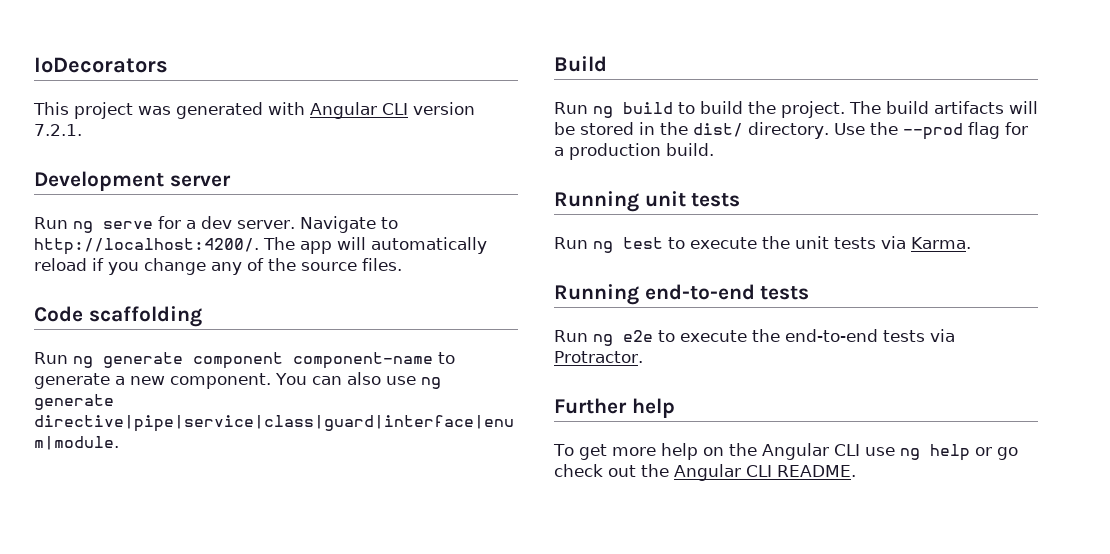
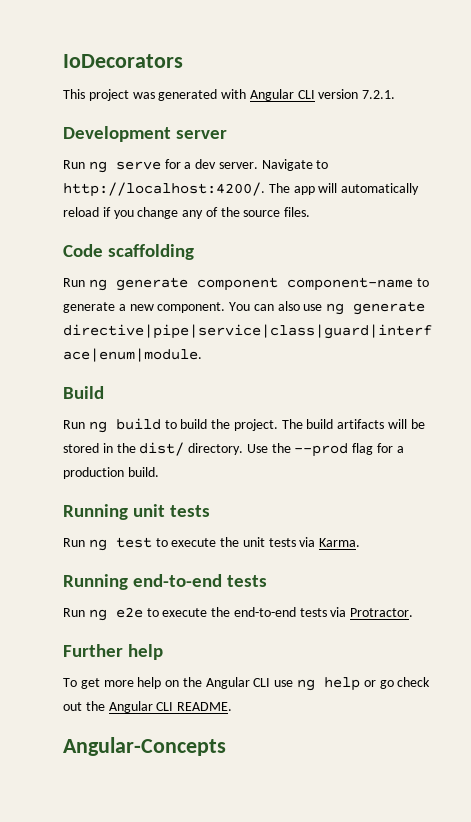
(856, 471) none -> [63,737,226,756] // Angular-Concepts

